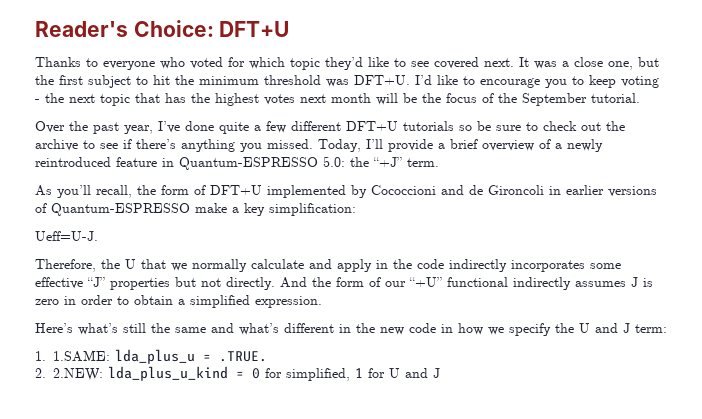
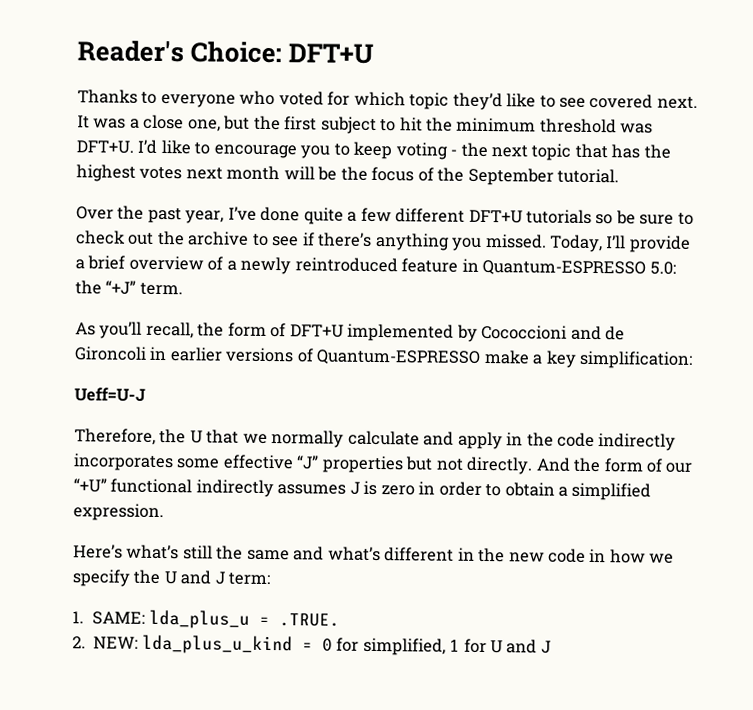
[35,231,98,241] Ueff=U-J. -> [74,387,146,402] Ueff=U-J
[53,350,110,362] 1.SAME: -> [92,611,146,625] SAME:
[53,368,103,381] 2.NEW: -> [93,636,139,649] NEW:

